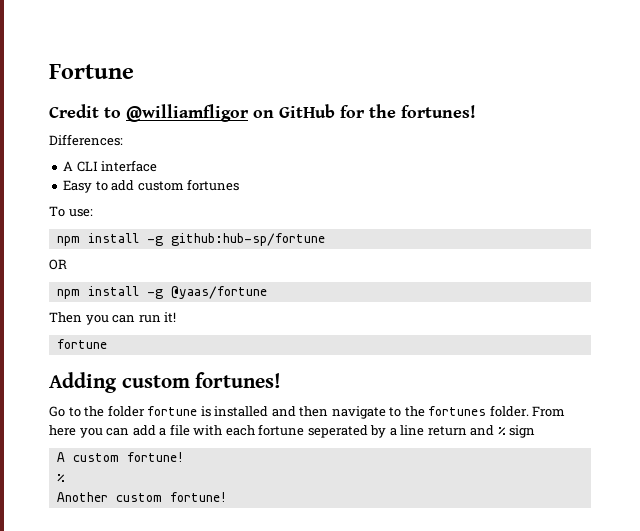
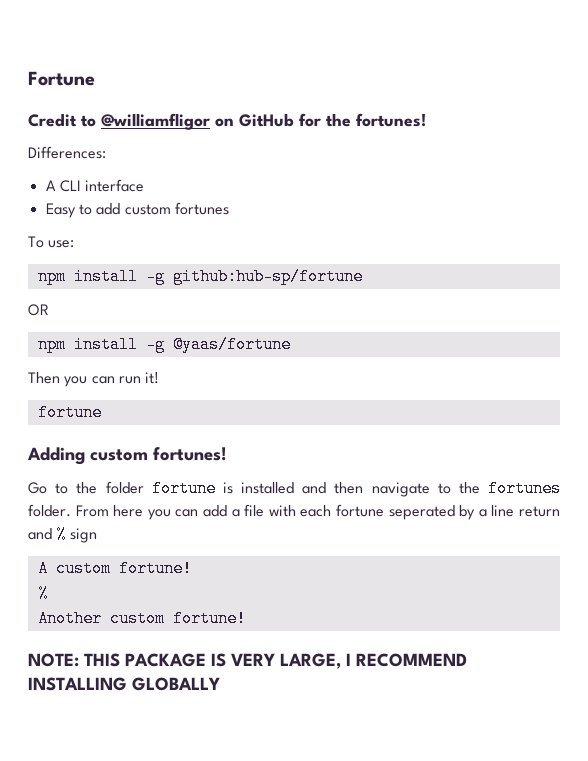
(227, 497) none -> [28,653,467,669] [28,677,220,691] // NOTE: THIS PACKAGE IS VERY LARGE, I RECOMMEND INSTALLING GLOBALLY

